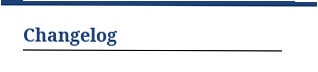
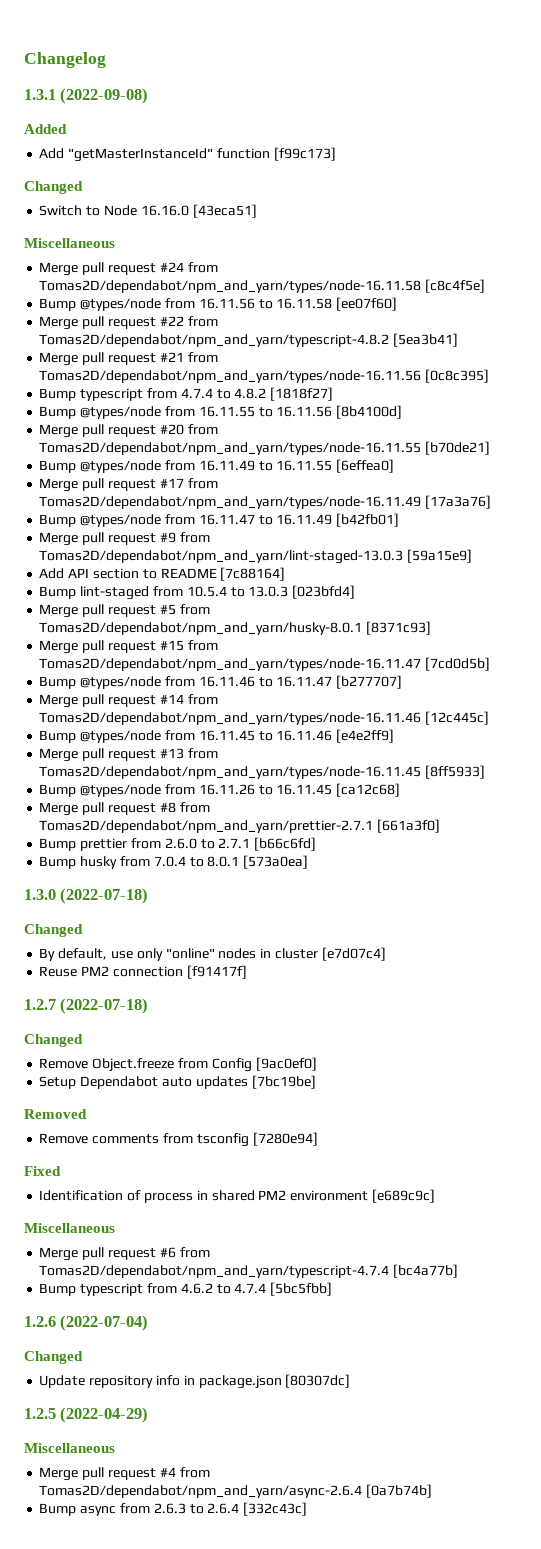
(118, 36) none -> [24,88,149,104] [24,124,67,134] [39,147,336,162] [24,181,83,194] [39,204,257,218] [24,238,115,248] [39,262,218,276] [39,279,486,293] [39,297,398,311] [39,316,218,330] [39,333,459,347] [39,352,218,366] [39,369,490,383] [39,387,334,401] [39,405,403,419] [39,424,218,438] [39,441,491,455] [39,459,395,473] [39,478,218,492] [39,495,492,509] [39,513,400,527] [39,532,210,546] [39,549,473,564] [39,567,286,581] [39,585,356,600] [39,604,210,618] [39,621,432,635] [39,640,218,654] [39,657,491,671] [39,675,403,689] [39,694,218,708] [39,711,490,725] [39,729,395,743] [39,748,218,762] [39,765,486,779] [39,783,401,797] [39,802,210,816] [39,819,441,833] [39,837,317,851] [39,855,309,869] [24,888,149,904] [24,924,83,937] [39,947,386,961] [39,965,247,979] [24,998,149,1014] [24,1034,83,1047] [39,1057,317,1072] [39,1075,316,1089] [24,1109,87,1119] [39,1132,318,1147] [24,1166,61,1176] [39,1189,435,1203] [24,1223,115,1233] [39,1247,210,1261] [39,1264,459,1278] [39,1282,333,1296] [24,1315,149,1331] [24,1351,83,1364] [39,1374,351,1389] [24,1407,149,1423] [24,1443,115,1453] [39,1467,210,1481] [39,1484,433,1498] [39,1502,308,1516] // 1.3.1 (2022-09-08) // Added // Add "getMasterInstanceId" function [f99c173] // Changed // Switch to Node 16.16.0 [43eca51] // Miscellaneous // Merge pull request #24 from Tomas2D/dependabot/npm_and_yarn/types/node-16.11.58 [c8c4f5e] // Bump @types/node from 16.11.56 to 16.11.58 [ee07f60] // Merge pull request #22 from Tomas2D/dependabot/npm_and_yarn/typescript-4.8.2 [5ea3b41] // Merge pull request #21 from Tomas2D/dependabot/npm_and_yarn/types/node-16.11.56 [0c8c395] // Bump typescript from 4.7.4 to 4.8.2 [1818f27] // Bump @types/node from 16.11.55 to 16.11.56 [8b4100d] // Merge pull request #20 from Tomas2D/dependabot/npm_and_yarn/types/node-16.11.55 [b70de21] // Bump @types/node from 16.11.49 to 16.11.55 [6effea0] // Merge pull request #17 from Tomas2D/dependabot/npm_and_yarn/types/node-16.11.49 [17a3a76] // Bump @types/node from 16.11.47 to 16.11.49 [b42fb01] // Merge pull request #9 from Tomas2D/dependabot/npm_and_yarn/lint-staged-13.0.3 [59a15e9] // Add API section to README [7c88164] // Bump lint-staged from 10.5.4 to 13.0.3 [023bfd4] // Merge pull request #5 from Tomas2D/dependabot/npm_and_yarn/husky-8.0.1 [8371c93] // Merge pull request #15 from Tomas2D/dependabot/npm_and_yarn/types/node-16.11.47 [7cd0d5b] // Bump @types/node from 16.11.46 to 16.11.47 [b277707] // Merge pull request #14 from Tomas2D/dependabot/npm_and_yarn/types/node-16.11.46 [12c445c] // Bump @types/node from 16.11.45 to 16.11.46 [e4e2ff9] // Merge pull request #13 from Tomas2D/dependabot/npm_and_yarn/types/node-16.11.45 [8ff5933] // Bump @types/node from 16.11.26 to 16.11.45 [ca12c68] // Merge pull request #8 from Tomas2D/dependabot/npm_and_yarn/prettier-2.7.1 [661a3f0] // Bump prettier from 2.6.0 to 2.7.1 [b66c6fd] // Bump husky from 7.0.4 to 8.0.1 [573a0ea] // 1.3.0 (2022-07-18) // Changed // By default, use only "online" nodes in cluster [e7d07c4] // Reuse PM2 connection [f91417f] // 1.2.7 (2022-07-18) // Changed // Remove Object.freeze from Config [9ac0ef0] // Setup Dependabot auto updates [7bc19be] // Removed // Remove comments from tsconfig [7280e94] // Fixed // Identification of process in shared PM2 environment [e689c9c] // Miscellaneous // Merge pull request #6 from Tomas2D/dependabot/npm_and_yarn/typescript-4.7.4 [bc4a77b] // Bump typescript from 4.6.2 to 4.7.4 [5bc5fbb] // 1.2.6 (2022-07-04) // Changed // Update repository info in package.json [80307dc] // 1.2.5 (2022-04-29) // Miscellaneous // Merge pull request #4 from Tomas2D/dependabot/npm_and_yarn/async-2.6.4 [0a7b74b] // Bump async from 2.6.3 to 2.6.4 [332c43c]

